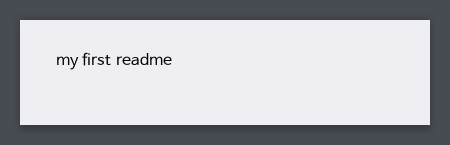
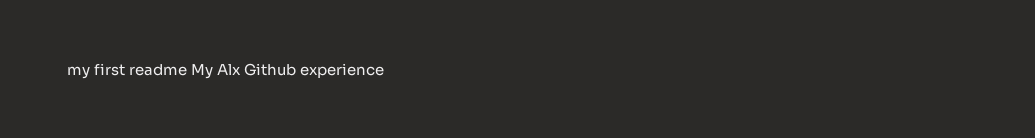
(172, 59) none -> [191,63,385,79] My Alx Github experience

